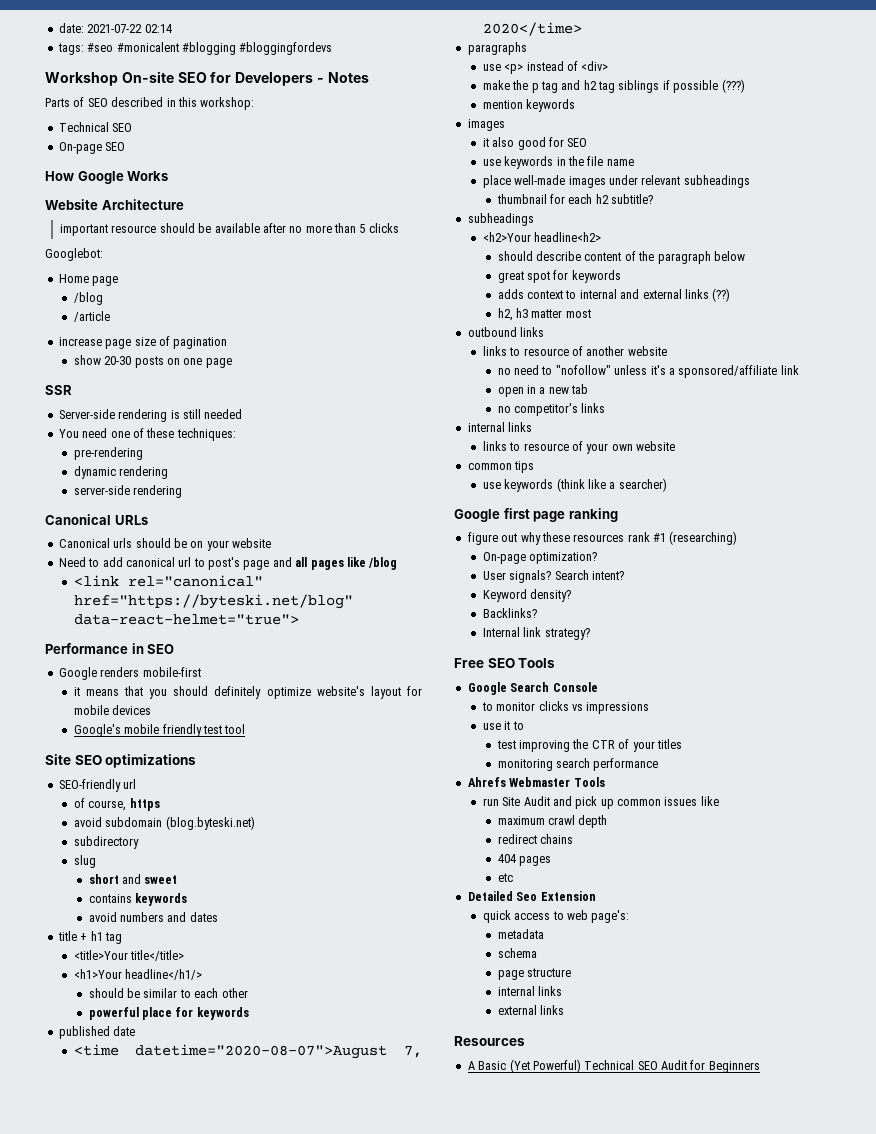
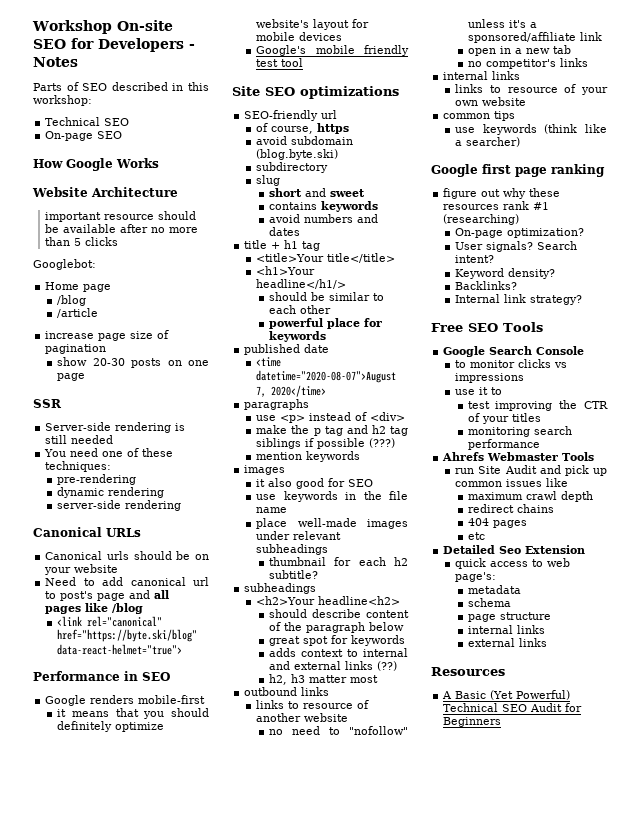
[58,23,172,33] [57,42,333,55] date: 2021-07-22 02:14 // tags: #seo #monicalent #blogging #bloggingfordevs // -> (32, 27) none
[73,594,353,609] href="https://byteski.net/blog" -> [57,629,198,642] href="https://byte.ski/blog"
[165,816,255,830] (blog.byteski.net) -> [256,149,339,160] (blog.byte.ski)

